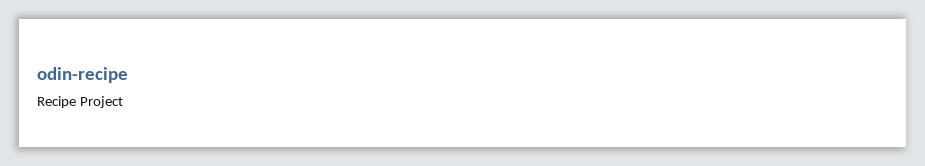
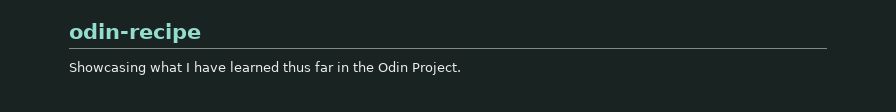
[37,96,123,108] Recipe Project -> [69,61,461,75] Showcasing what I have learned thus far in the Odin Project.

